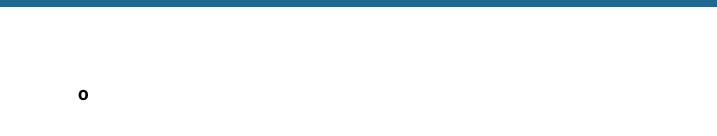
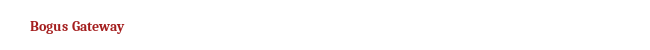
[78,89,89,101] o -> [30,21,125,34] Bogus Gateway

